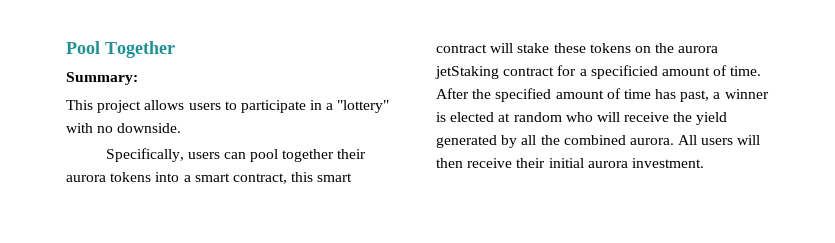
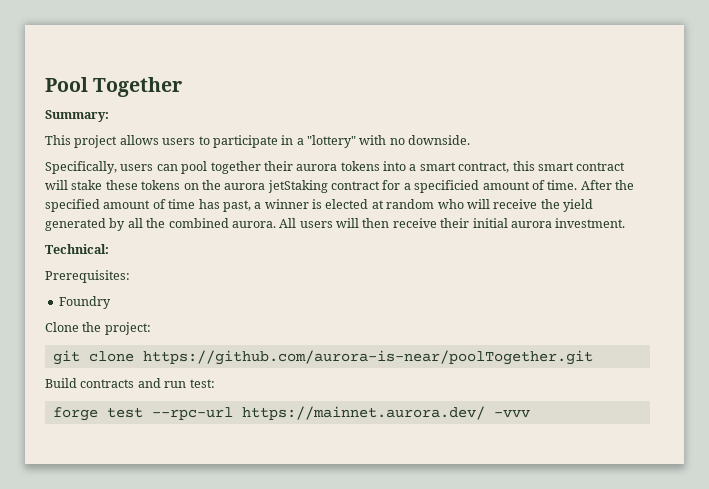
(704, 163) none -> [45,244,109,254] [45,270,130,283] [58,296,111,309] [45,322,151,335] [52,350,593,365] [45,378,215,388] [52,406,530,421] // Technical: // Prerequisites: // Foundry // Clone the project: // git clone https://github.com/aurora-is-near/poolTogether.git // Build contracts and run test: // forge test --rpc-url https://mainnet.aurora.dev/ -vvv

